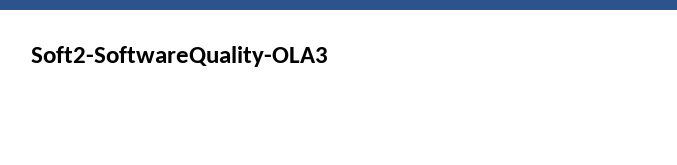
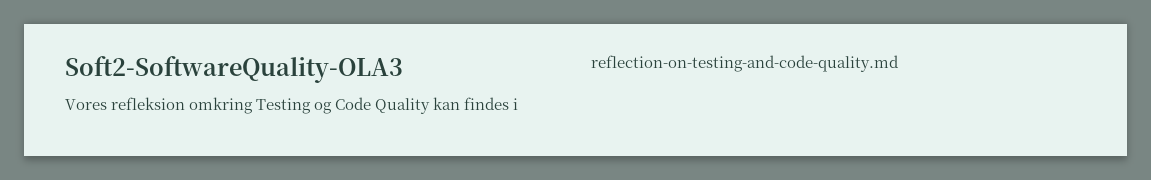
(328, 56) none -> [65,97,519,114] [591,55,899,72] // Vores refleksion omkring Testing og Code Quality kan findes i reflection-on-testing-and-code-quality.md

